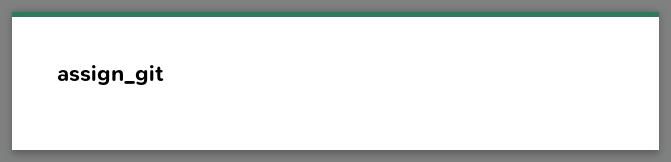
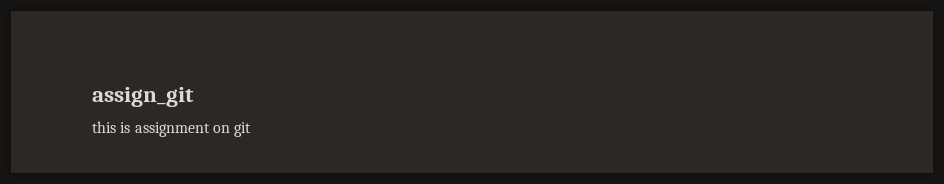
(164, 75) none -> [92,121,252,137] // this is assignment on git

